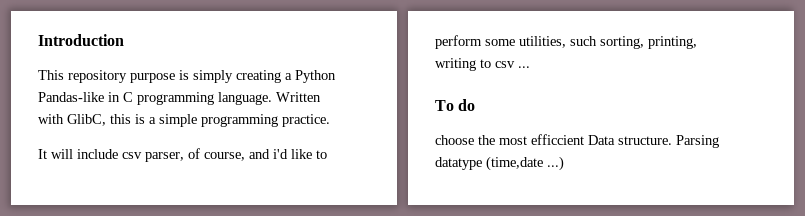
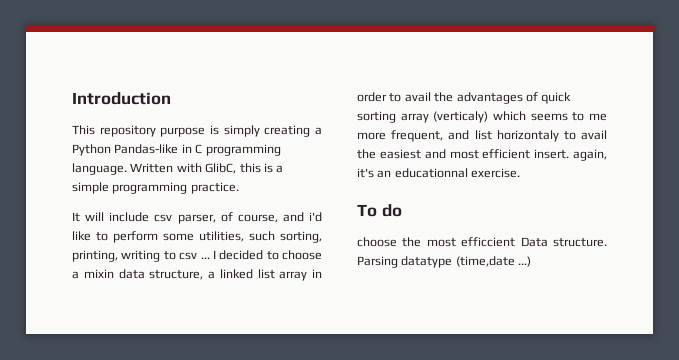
(530, 67) none -> [212,250,322,260] [72,269,322,281] [357,92,572,104] [357,111,607,123] [357,130,607,142] [357,149,607,161] [357,168,521,178] I decided to choose a mixin data structure, a linked list array in order to avail the advantages of quick sorting array (verticaly) which seems to me more frequent, and list horizontaly to avail the easiest and most efficient insert. again, it's an educationnal exercise.

